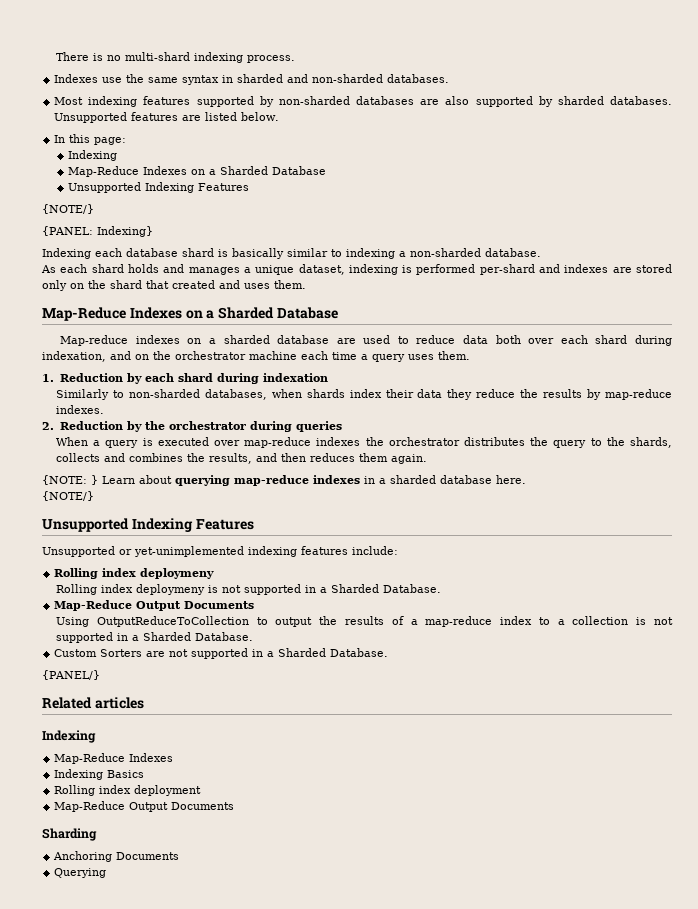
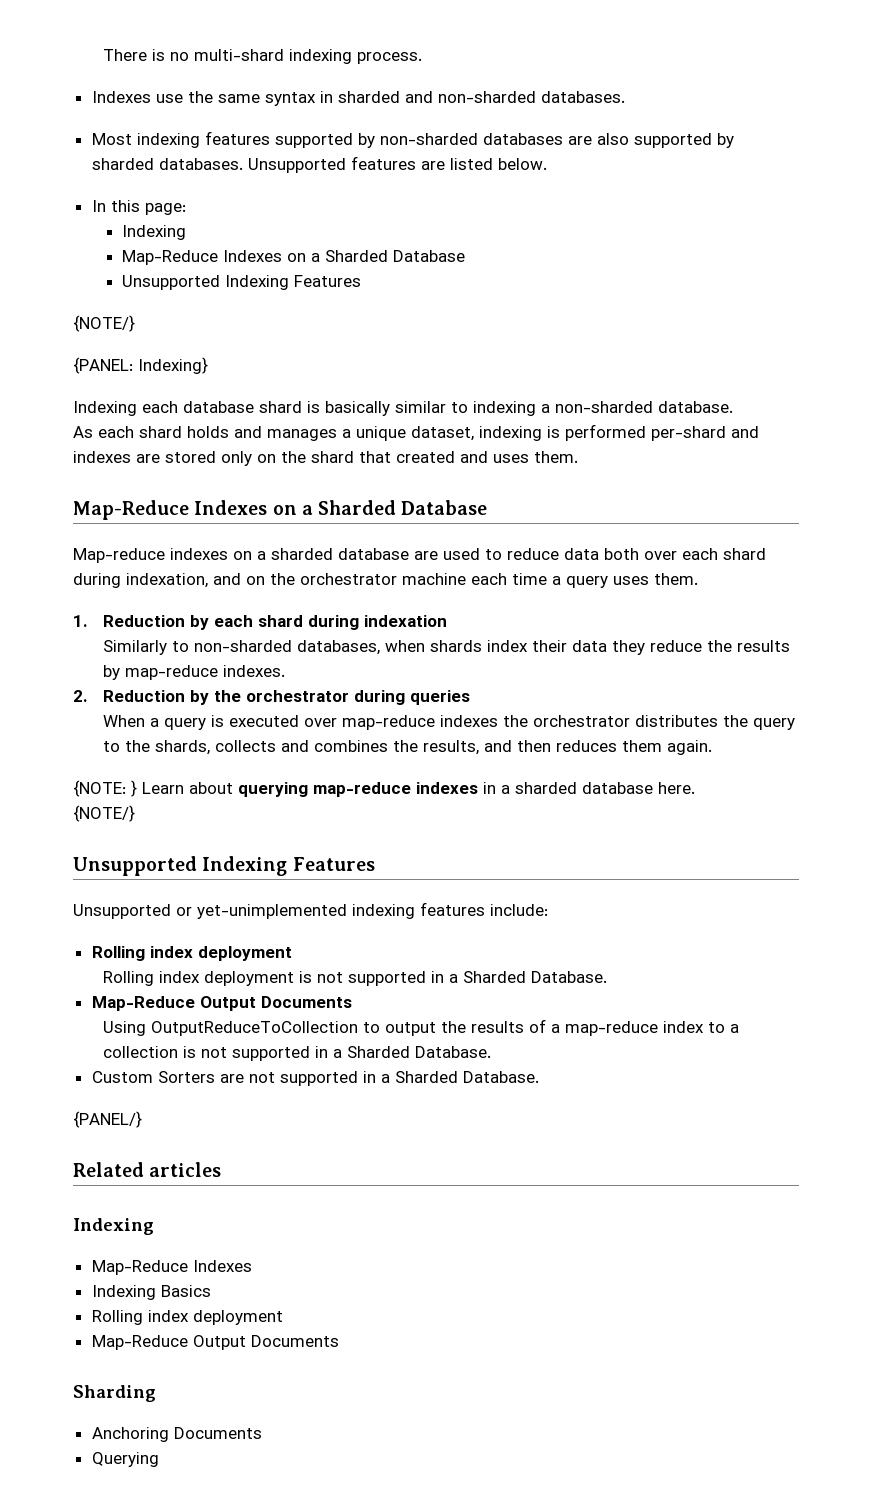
[140,568,215,579] [56,584,206,595] deploymeny // Rolling index deploymeny -> [197,946,292,961] [103,971,295,986] deployment // Rolling index deployment

